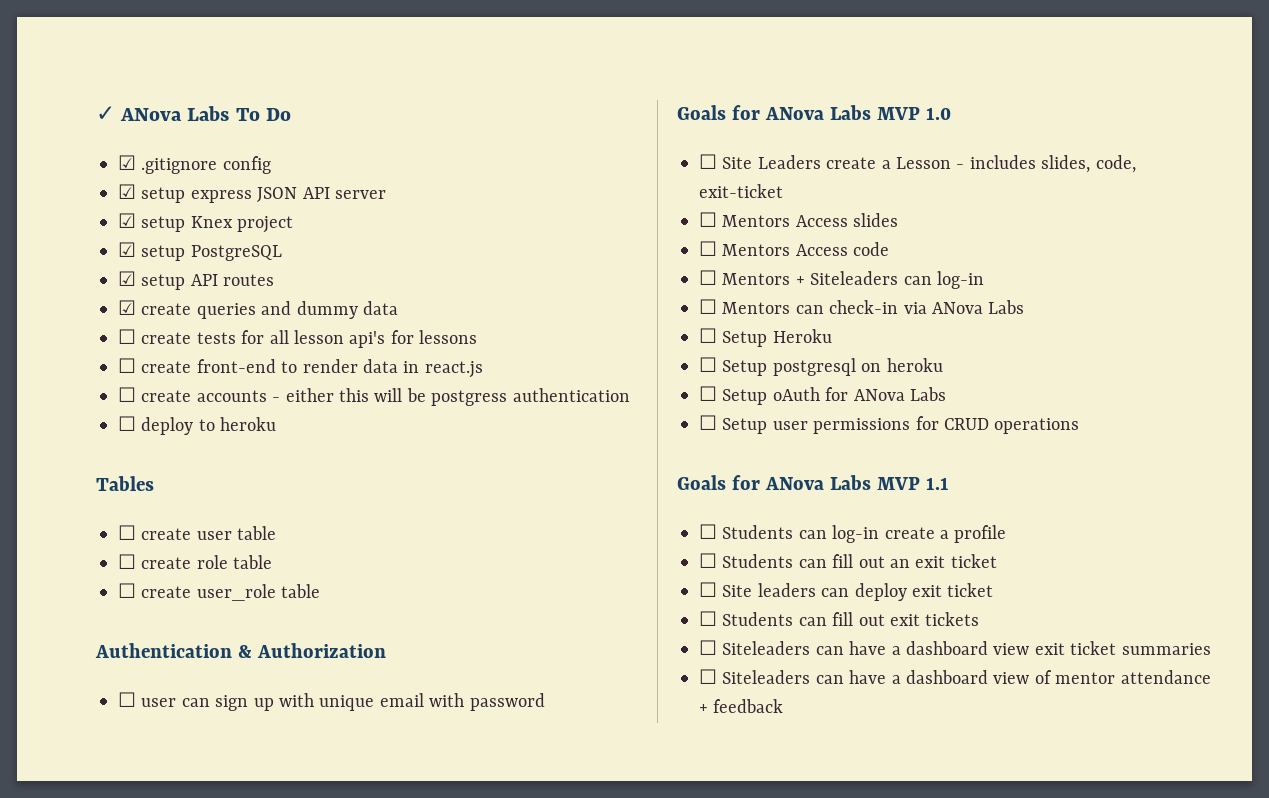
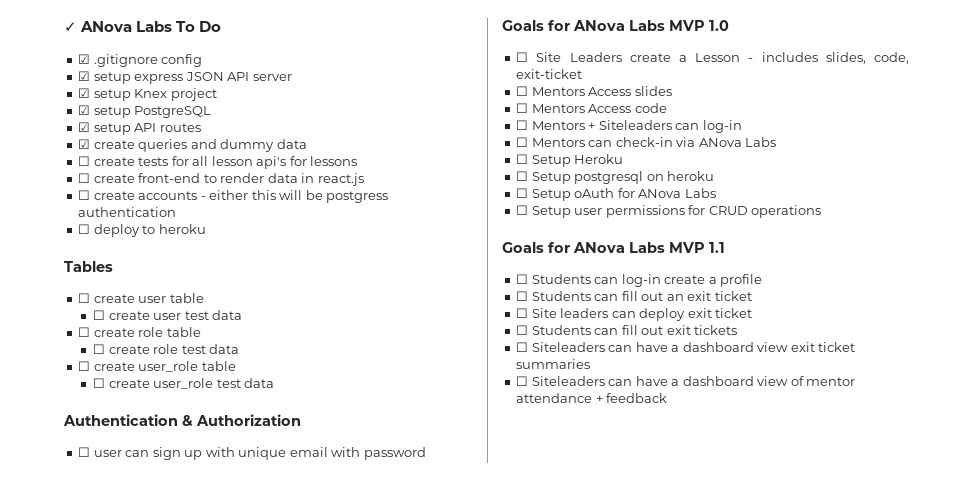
(277, 533) none -> [93,310,243,320] // ☐ create user test data
(273, 562) none -> [93,344,240,354] // ☐ create role test data
(321, 591) none -> [93,378,275,389] // ☐ create user_role test data

